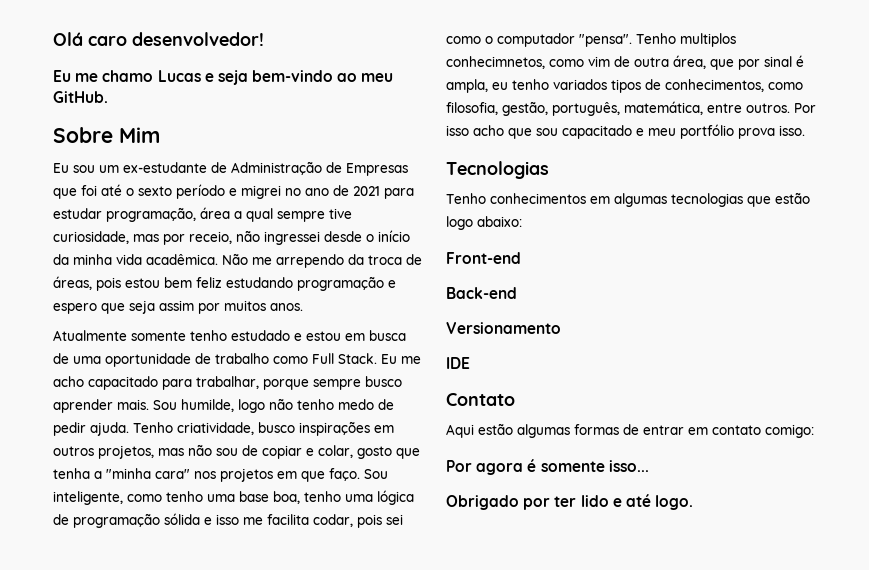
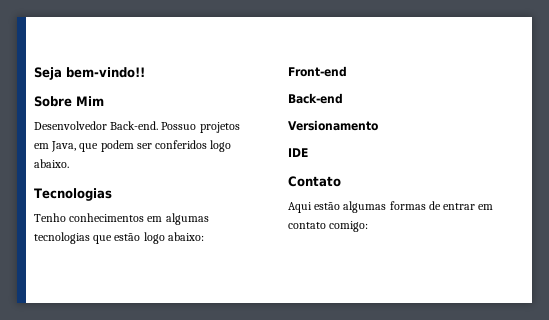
[53,32,264,46] [53,70,394,85] [53,91,108,103] [53,127,160,143] [53,161,408,176] [53,184,414,199] [53,207,352,222] [53,230,410,245] [53,253,422,268] [53,276,396,291] [53,300,303,314] [53,330,406,341] [53,353,421,367] [53,376,402,390] [53,398,394,413] [53,421,394,436] [53,444,420,459] [53,468,388,482] [53,490,414,505] [53,513,403,528] [446,33,736,47] [446,55,804,70] [446,79,803,93] [446,101,816,116] [446,124,805,139] Olá caro desenvolvedor! // Eu me chamo Lucas e seja bem-vindo ao meu GitHub. // Sobre Mim // Eu sou um ex-estudante de Administração de Empresas que foi até o sexto período e migrei no ano de 2021 para estudar programação, área a qual sempre tive curiosidade, mas por receio, não ingressei desde o início da minha vida acadêmica. Não me arrependo da troca de áreas, pois estou bem feliz estudando programação e espero que seja assim por muitos anos. // Atualmente somente tenho estudado e estou em busca de uma oportunidade de trabalho como Full Stack. Eu me acho capacitado para trabalhar, porque sempre busco aprender mais. Sou humilde, logo não tenho medo de pedir ajuda. Tenho criatividade, busco inspirações em outros projetos, mas não sou de copiar e colar, gosto que tenha a "minha cara" nos projetos em que faço. Sou inteligente, como tenho uma base boa, tenho uma lógica de programação sólida e isso me facilita codar, pois sei como o computador "pensa". Tenho multiplos conhecimnetos, como vim de outra área, que por sinal é ampla, eu tenho variados tipos de conhecimentos, como filosofia, gestão, português, matemática, entre outros. Por isso acho que sou capacitado e meu portfólio prova isso. -> [34,67,145,80] [34,96,104,107] [34,121,240,133] [34,140,232,152] [34,159,69,168] Seja bem-vindo!! // Sobre Mim // Desenvolvedor Back-end. Possuo projetos em Java, que podem ser conferidos logo abaixo.
[446,459,649,475] [446,494,694,510] // Por agora é somente isso... // Obrigado por ter lido e até logo. -> (369, 226) none

